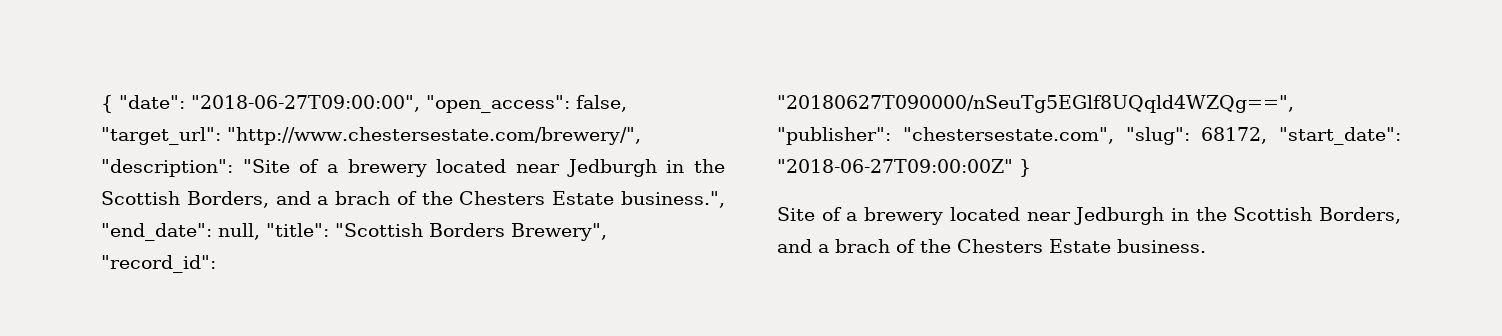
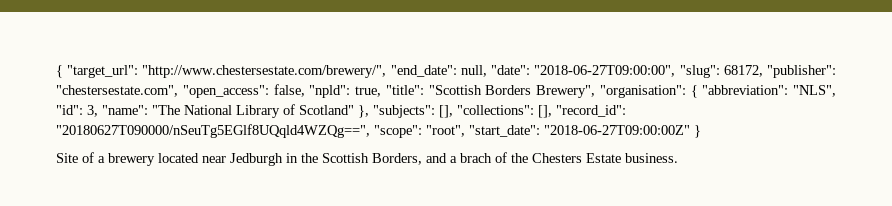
[101,95,627,113] [101,127,641,145] [101,159,725,177] [101,191,725,208] [101,223,607,241] [101,255,216,273] [777,95,1294,113] [777,127,1268,145] { "date": "2018-06-27T09:00:00", "open_access": false, "target_url": "http://www.chestersestate.com/brewery/", "description": "Site of a brewery located near Jedburgh in the Scottish Borders, and a brach of the Chesters Estate business.", "end_date": null, "title": "Scottish Borders Brewery", "record_id": "20180627T090000/nSeuTg5EGlf8UQqld4WZQg==", "publisher": "chestersestate.com", "slug": 68172, -> [56,65,836,78] [56,84,836,98] [56,104,626,118] [56,124,465,138] { "target_url": "http://www.chestersestate.com/brewery/", "end_date": null, "date": "2018-06-27T09:00:00", "slug": 68172, "publisher": "chestersestate.com", "open_access": false, "npld": true, "title": "Scottish Borders Brewery", "organisation": { "abbreviation": "NLS", "id": 3, "name": "The National Library of Scotland" }, "subjects": [], "collections": [], "record_id": "20180627T090000/nSeuTg5EGlf8UQqld4WZQg==", "scope": "root",

